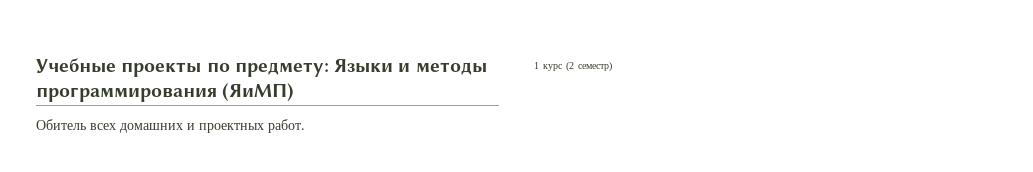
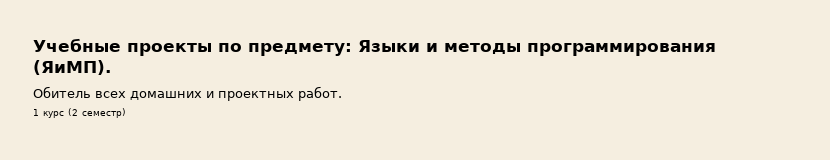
[222,83,295,101] (ЯиМП) -> [33,60,111,75] (ЯиМП).

